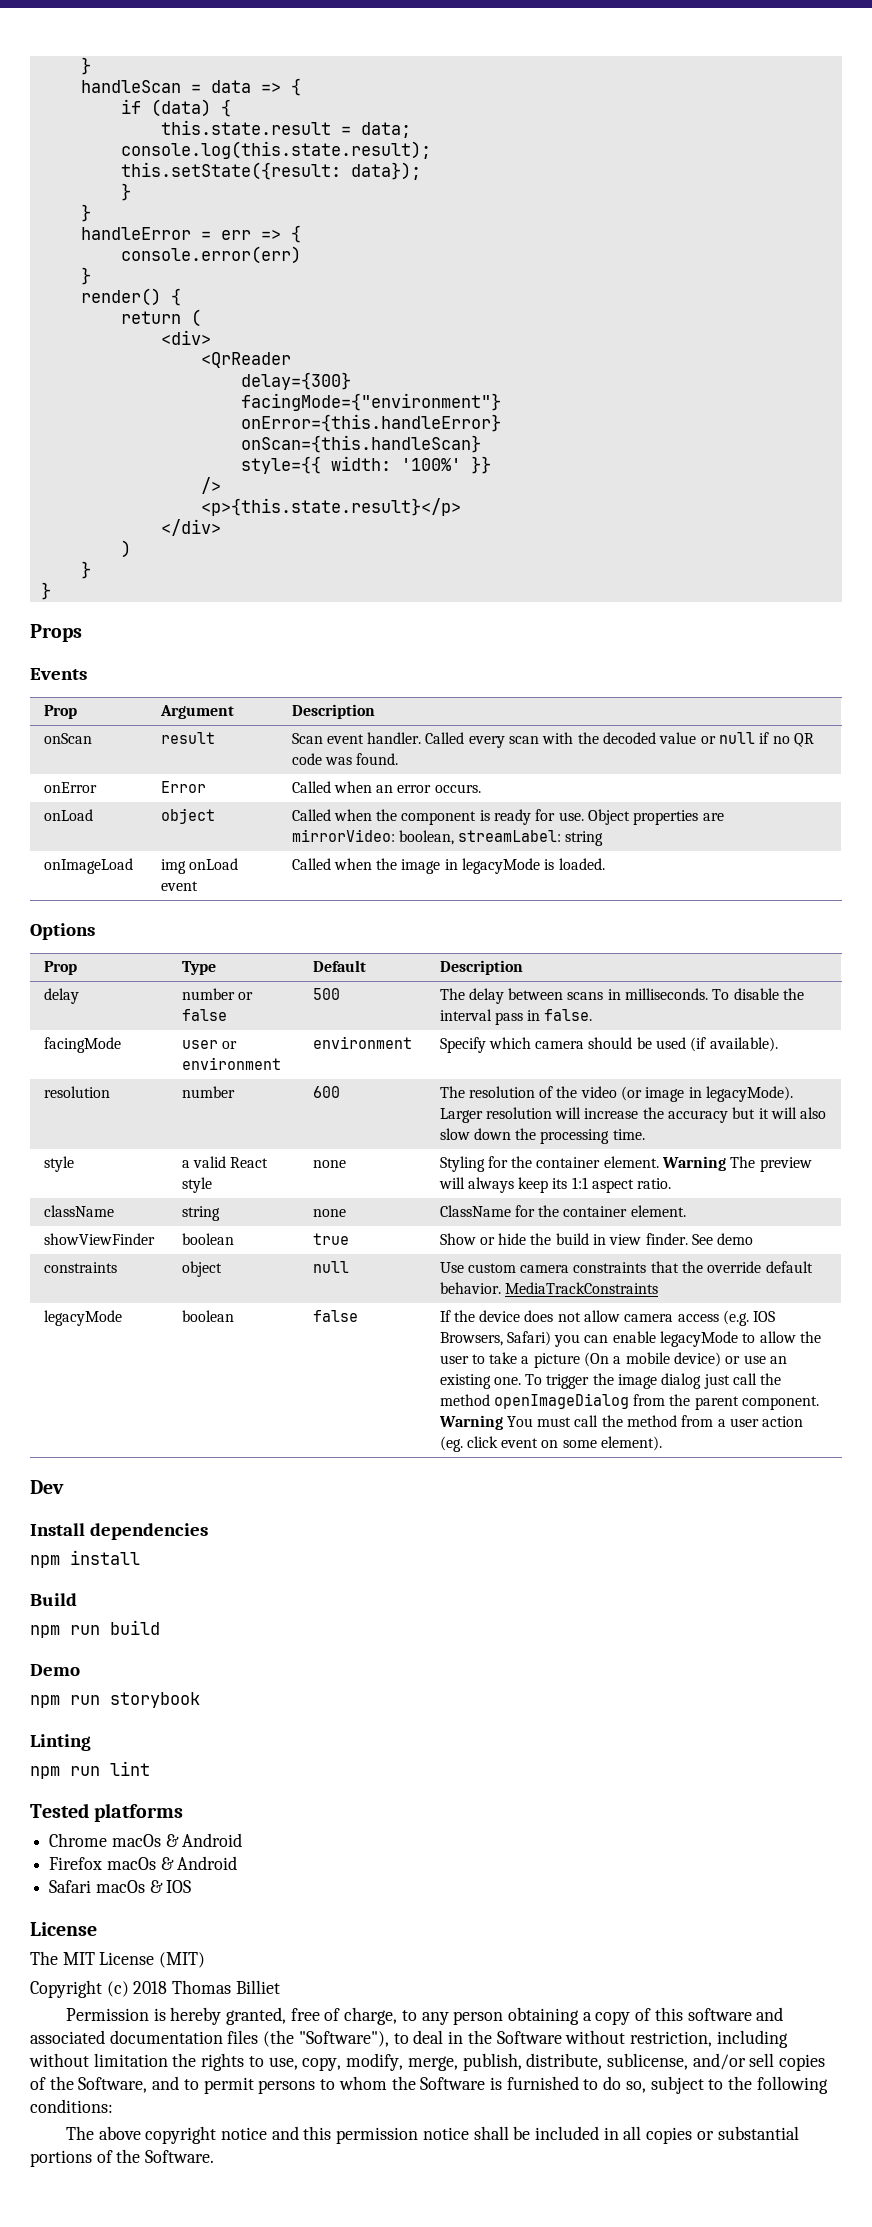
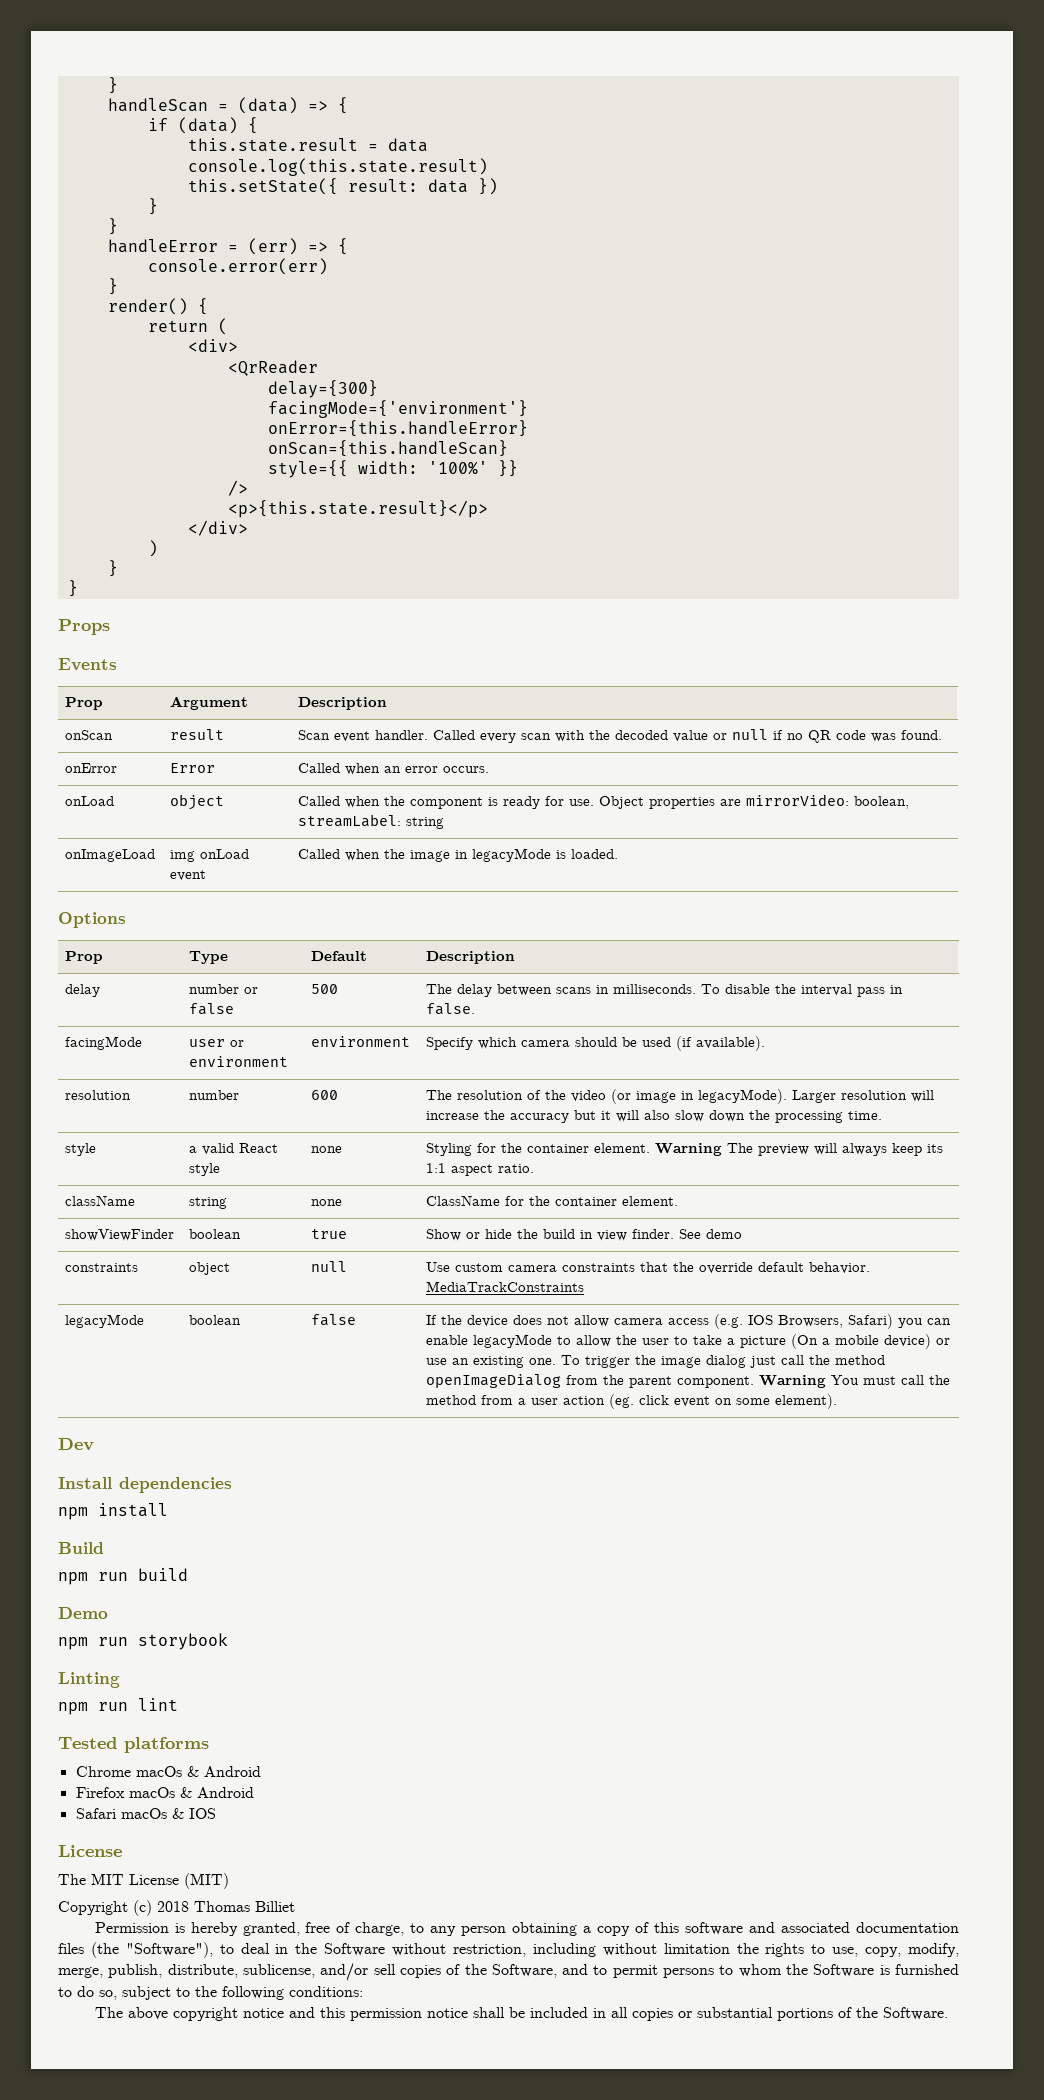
[210,80,251,93] data -> [237,97,298,114] (data)
[360,122,411,138] [120,141,431,159] [120,162,421,180] data; // console.log(this.state.result); // this.setState({result: data}); -> [387,138,428,152] [187,158,488,176] [187,178,498,195] data // console.log(this.state.result) // this.setState({ result: data })
[220,230,251,240] err -> [247,238,298,255] (err)
[240,393,501,411] facingMode={"environment"} -> [267,400,528,418] facingMode={'environment'}

